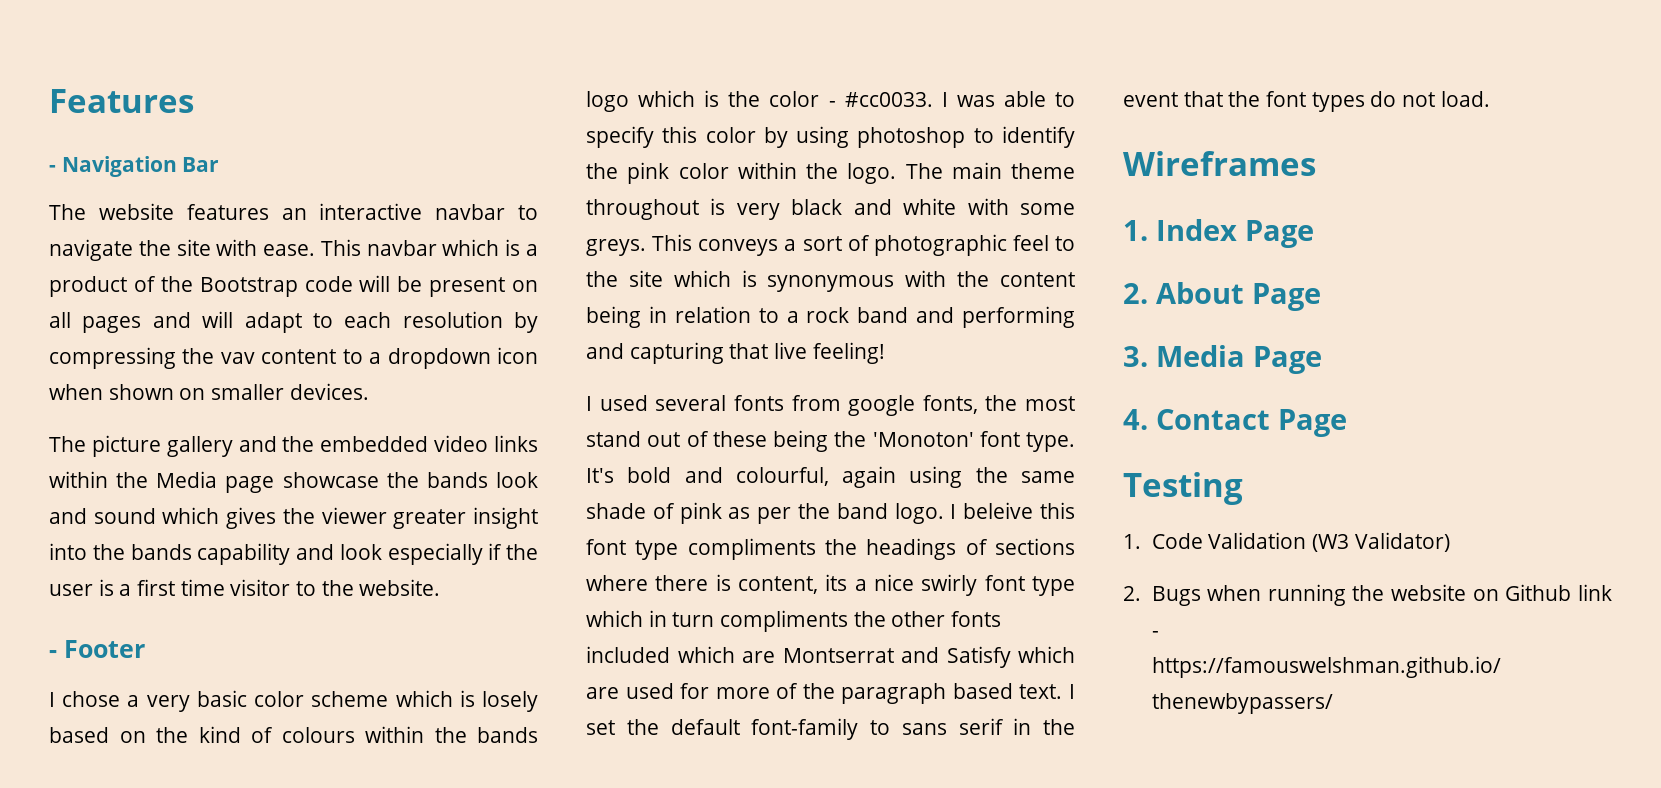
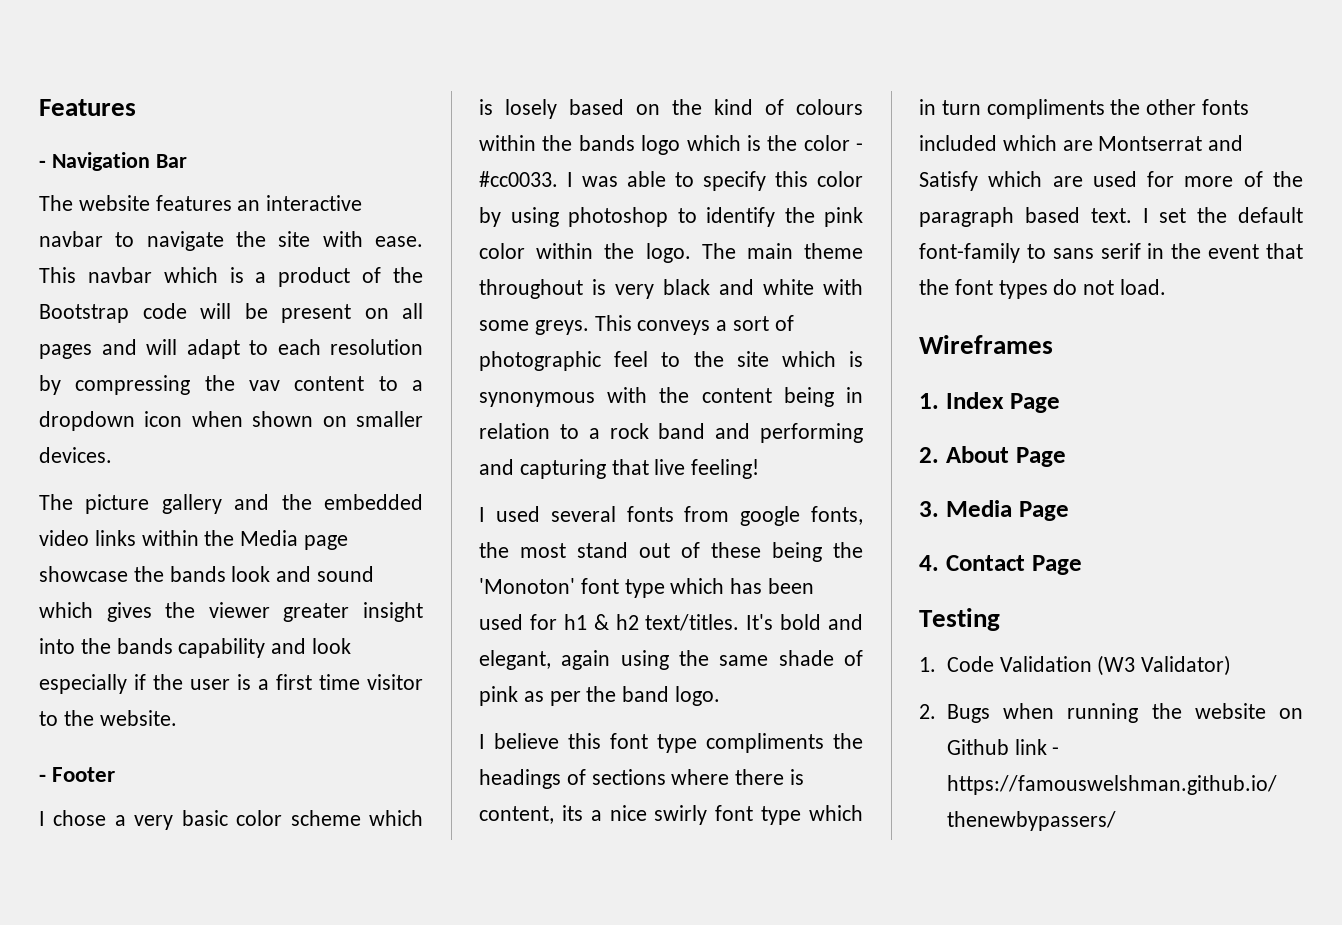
[1026,432,1075,452] type. -> [624,578,815,598] [479,614,740,631] type which has been used for h1 & h2 text/titles.
[735,467,829,486] colourful, -> [479,650,551,670] elegant,
[950,502,1034,519] I beleive -> [479,733,559,749] // I believe

